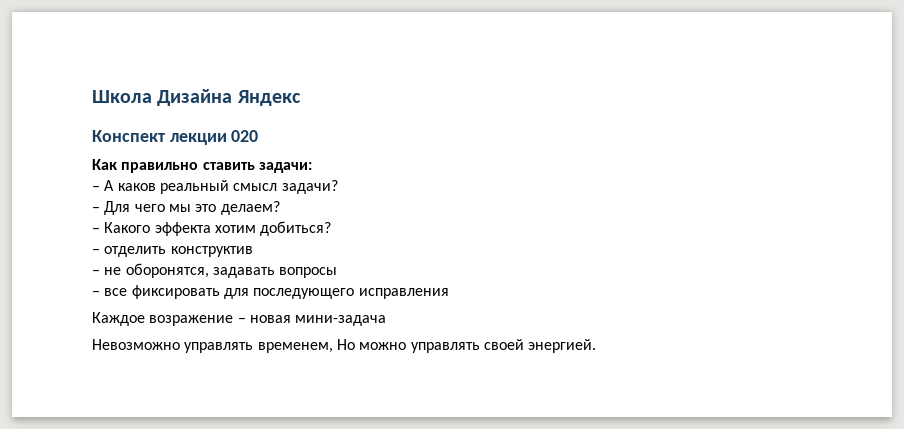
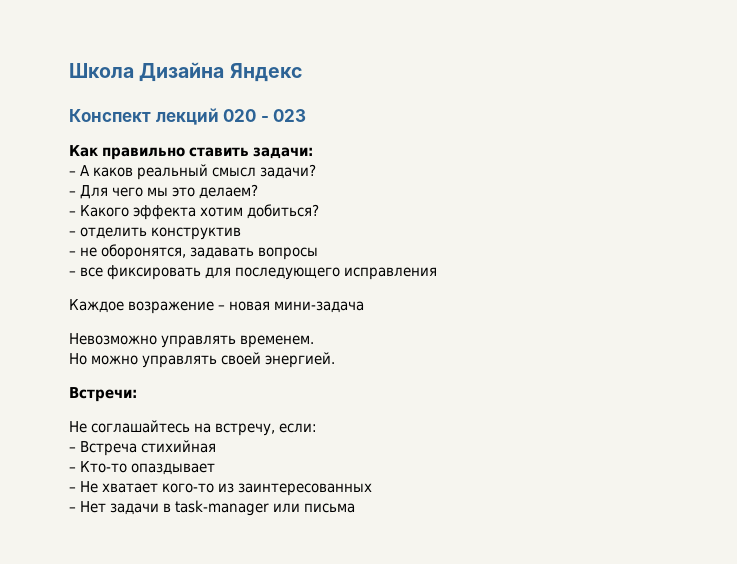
[169,133,227,145] лекции -> [155,108,219,125] лекций
(259, 136) none -> [260,109,307,122] - 023
[257,342,333,353] временем, -> [240,335,314,348] временем. //
(597, 346) none -> [69,387,137,402] [69,420,317,436] [69,440,216,456] [69,461,215,475] [69,481,372,496] [69,500,355,516] // Встречи: // Не соглашайтесь на встречу, если: // – Встреча стихийная // – Кто-то опаздывает // – Не хватает кого-то из заинтересованных // – Нет задачи в task-manager или письма

